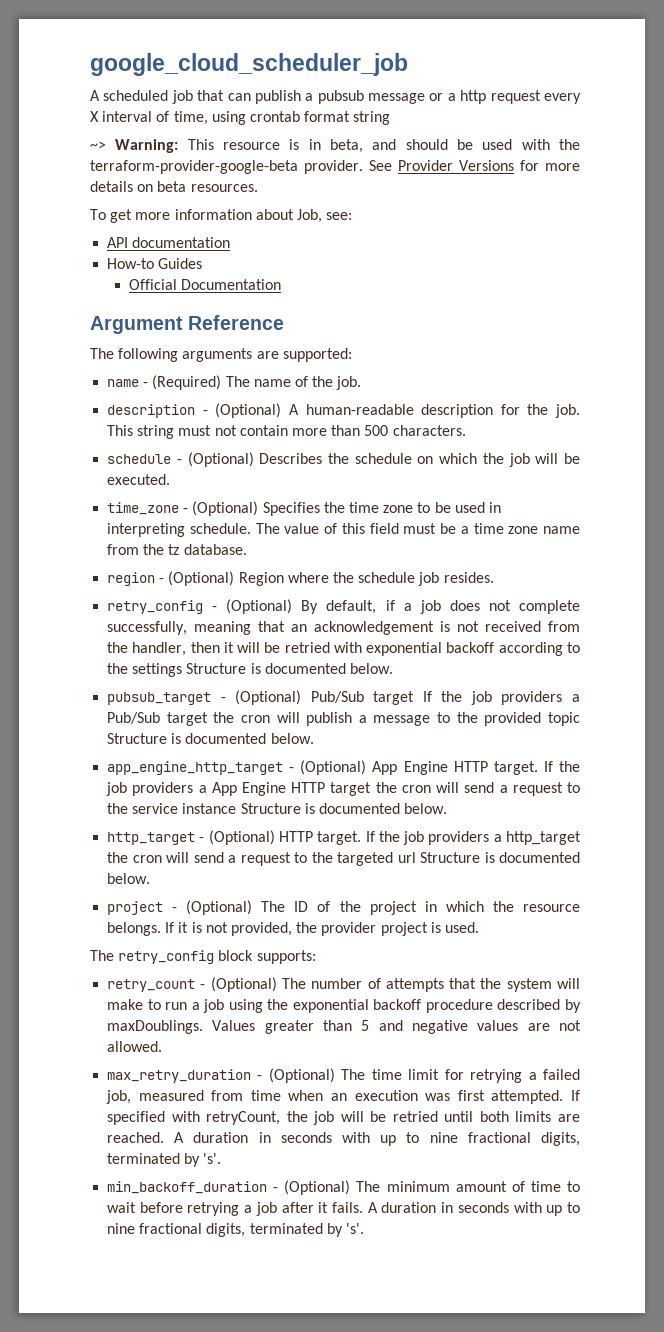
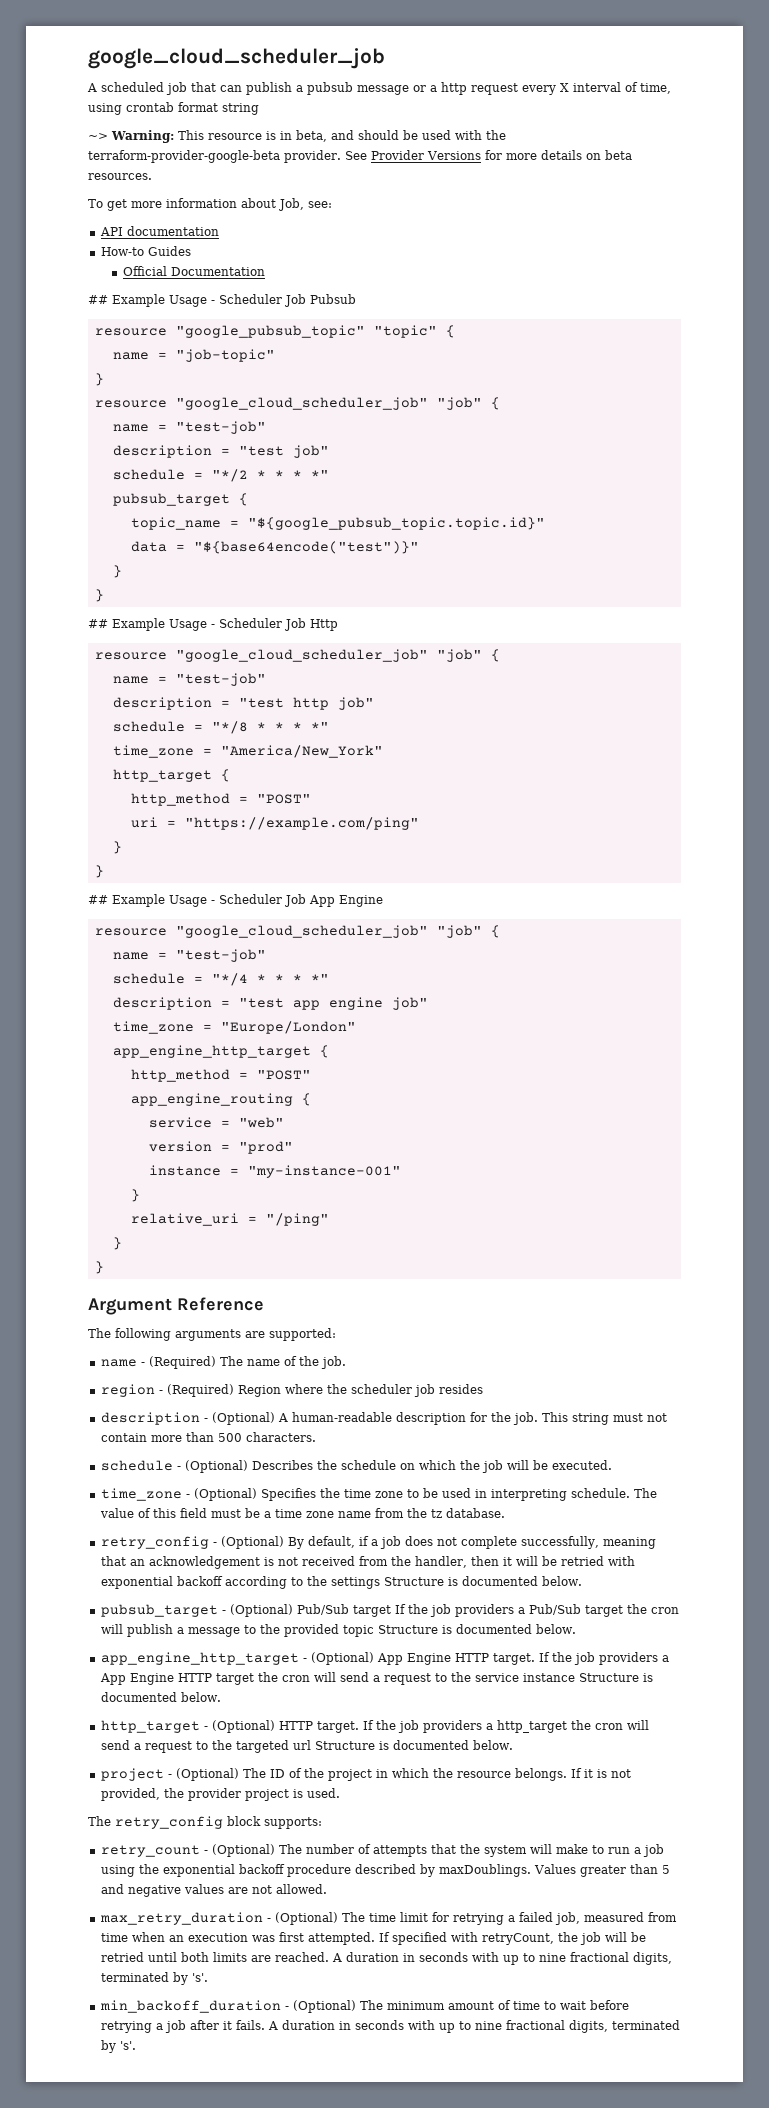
(282, 284) none -> [88,294,356,307] [94,325,455,338] [112,349,275,362] [94,373,104,386] [94,397,500,410] [112,421,266,434] [112,445,329,458] [112,469,329,482] [112,493,248,506] [130,517,545,530] [130,541,419,554] [112,565,122,578] [94,589,104,602] [88,618,338,631] [94,649,500,662] [112,673,266,686] [112,697,374,710] [112,721,329,734] [112,745,383,758] [112,769,230,782] [130,793,311,806] [130,817,419,830] [112,841,122,854] [94,865,104,878] [88,894,383,907] [94,925,500,938] [112,949,266,962] [112,973,329,986] [112,997,428,1010] [112,1021,356,1034] [112,1045,329,1058] [130,1069,311,1082] [130,1093,311,1106] [148,1117,284,1128] [148,1141,293,1154] [148,1165,401,1178] [130,1189,140,1202] [130,1213,329,1226] [112,1237,122,1250] [94,1261,104,1274] // ## Example Usage - Scheduler Job Pubsub // resource "google_pubsub_topic" "topic" { // name = "job-topic" // } // resource "google_cloud_scheduler_job" "job" { // name = "test-job" // description = "test job" // schedule = "*/2 * * * *" // pubsub_target { // topic_name = "${google_pubsub_topic.topic.id}" // data = "${base64encode("test")}" // } // } // ## Example Usage - Scheduler Job Http // resource "google_cloud_scheduler_job" "job" { // name = "test-job" // description = "test http job" // schedule = "*/8 * * * *" // time_zone = "America/New_York" // http_target { // http_method = "POST" // uri = "https://example.com/ping" // } // } // ## Example Usage - Scheduler Job App Engine // resource "google_cloud_scheduler_job" "job" { // name = "test-job" // schedule = "*/4 * * * *" // description = "test app engine job" // time_zone = "Europe/London" // app_engine_http_target { // http_method = "POST" // app_engine_routing { // service = "web" // version = "prod" // instance = "my-instance-001" // } // relative_uri = "/ping" // } // }
(362, 383) none -> [100,1384,483,1397] // region - (Required) Region where the scheduler job resides
[107,571,494,586] // region - (Optional) Region where the schedule job resides. -> (505, 1513) none

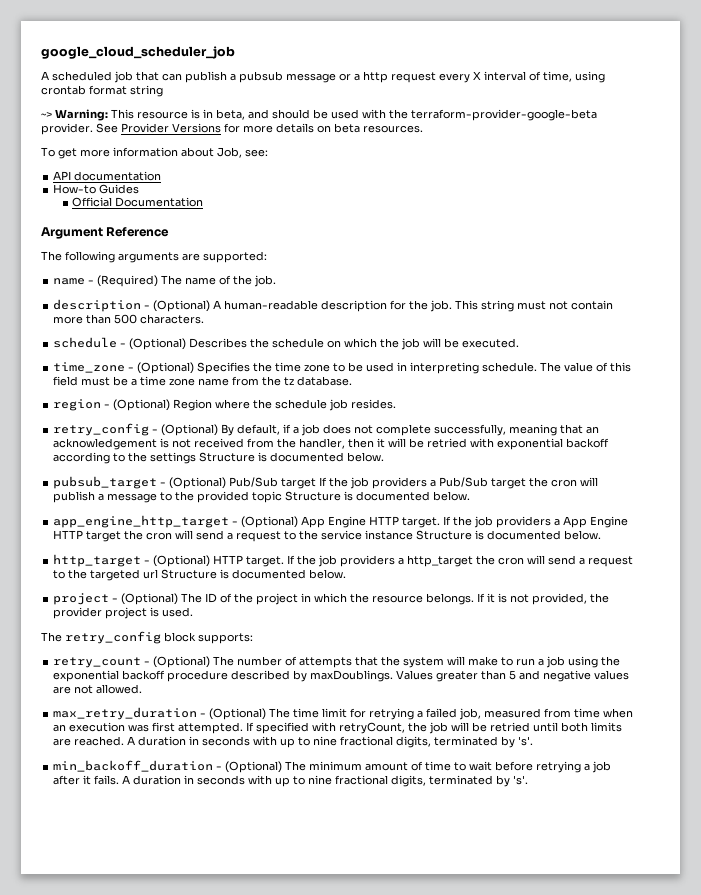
[88,294,356,307] [94,325,455,338] [112,349,275,362] [94,373,104,386] [94,397,500,410] [112,421,266,434] [112,445,329,458] [112,469,329,482] [112,493,248,506] [130,517,545,530] [130,541,419,554] [112,565,122,578] [94,589,104,602] [88,618,338,631] [94,649,500,662] [112,673,266,686] [112,697,374,710] [112,721,329,734] [112,745,383,758] [112,769,230,782] [130,793,311,806] [130,817,419,830] [112,841,122,854] [94,865,104,878] [88,894,383,907] [94,925,500,938] [112,949,266,962] [112,973,329,986] [112,997,428,1010] [112,1021,356,1034] [112,1045,329,1058] [130,1069,311,1082] [130,1093,311,1106] [148,1117,284,1128] [148,1141,293,1154] [148,1165,401,1178] [130,1189,140,1202] [130,1213,329,1226] [112,1237,122,1250] [94,1261,104,1274] // ## Example Usage - Scheduler Job Pubsub // resource "google_pubsub_topic" "topic" { // name = "job-topic" // } // resource "google_cloud_scheduler_job" "job" { // name = "test-job" // description = "test job" // schedule = "*/2 * * * *" // pubsub_target { // topic_name = "${google_pubsub_topic.topic.id}" // data = "${base64encode("test")}" // } // } // ## Example Usage - Scheduler Job Http // resource "google_cloud_scheduler_job" "job" { // name = "test-job" // description = "test http job" // schedule = "*/8 * * * *" // time_zone = "America/New_York" // http_target { // http_method = "POST" // uri = "https://example.com/ping" // } // } // ## Example Usage - Scheduler Job App Engine // resource "google_cloud_scheduler_job" "job" { // name = "test-job" // schedule = "*/4 * * * *" // description = "test app engine job" // time_zone = "Europe/London" // app_engine_http_target { // http_method = "POST" // app_engine_routing { // service = "web" // version = "prod" // instance = "my-instance-001" // } // relative_uri = "/ping" // } // } -> (204, 202) none
[100,1384,483,1397] // region - (Required) Region where the scheduler job resides -> (277, 281) none
(505, 1513) none -> [53,399,397,411] // region - (Optional) Region where the schedule job resides.

